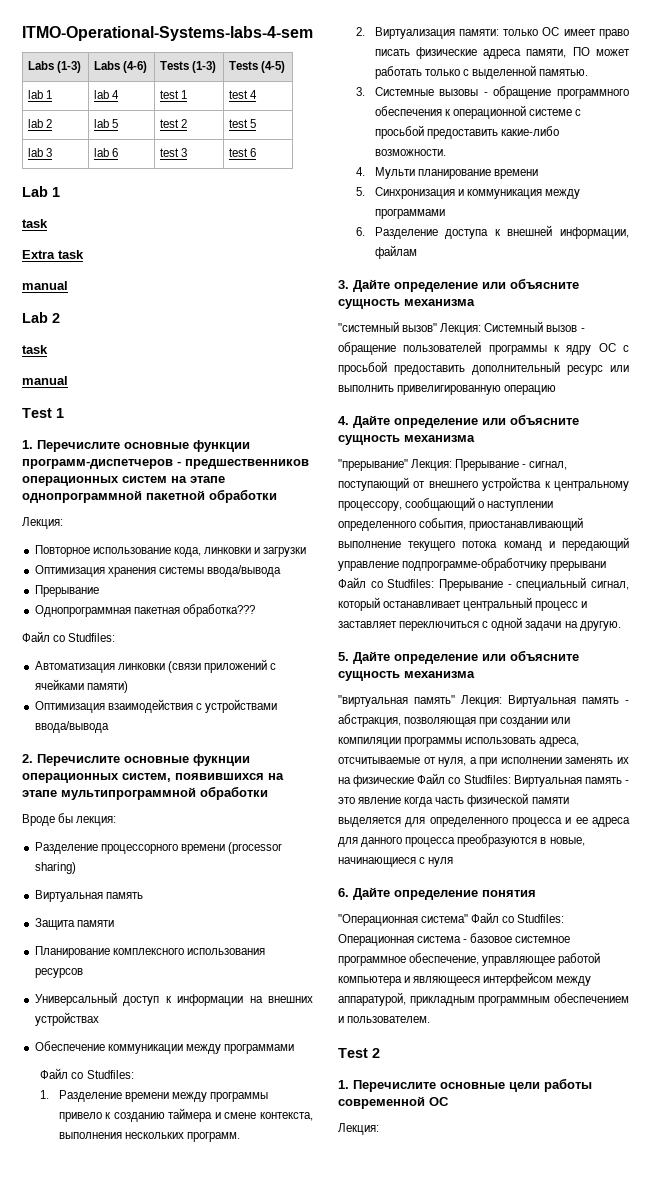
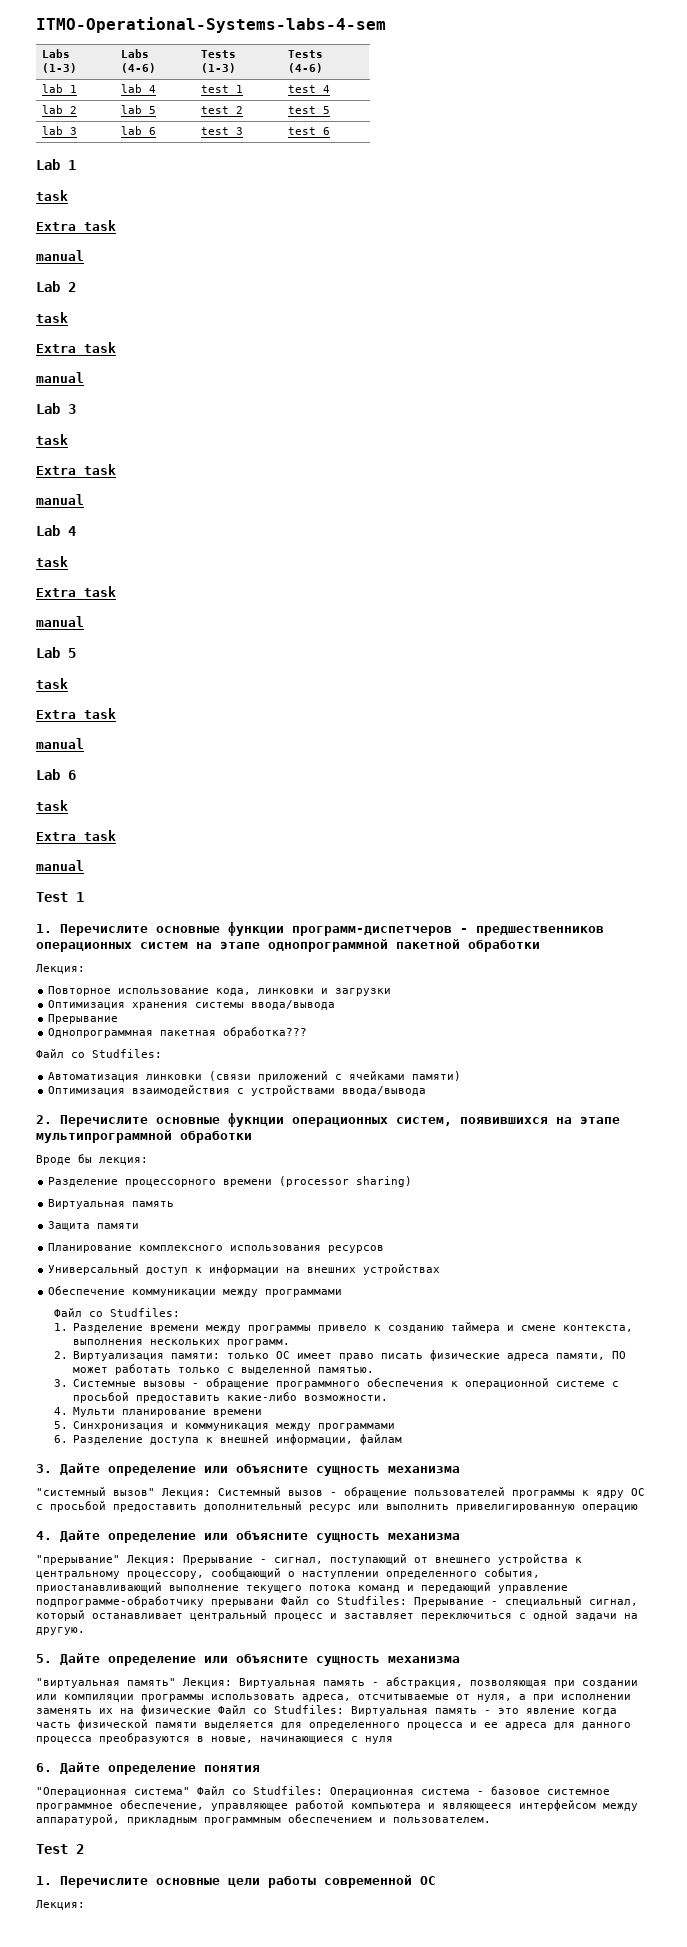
[260,61,285,73] (4-5) -> [288,63,324,73] (4-6)
(48, 349) none -> [36,342,116,353] [36,372,84,383] [36,403,76,414] [36,434,68,445] [36,464,116,475] [36,494,84,505] [36,525,76,536] [36,556,68,567] [36,586,116,597] [36,616,84,627] [36,647,76,658] [36,678,68,689] [36,708,116,719] [36,738,84,749] [36,769,76,780] [36,800,68,811] [36,830,116,841] // Extra task // manual // Lab 3 // task // Extra task // manual // Lab 4 // task // Extra task // manual // Lab 5 // task // Extra task // manual // Lab 6 // task // Extra task

